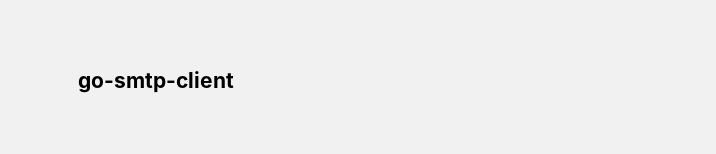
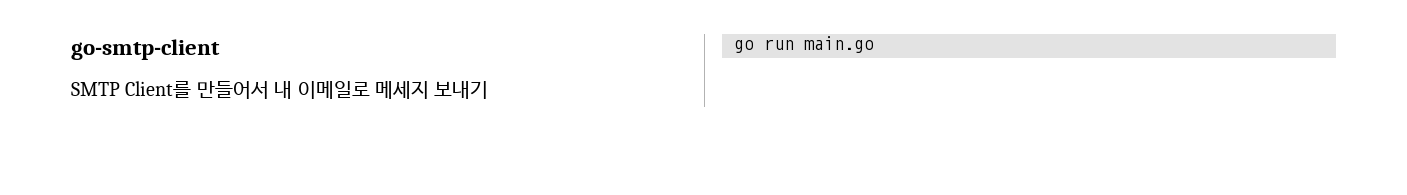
(234, 82) none -> [71,81,489,99] [734,36,874,53] // SMTP Client를 만들어서 내 이메일로 메세지 보내기 // go run main.go

